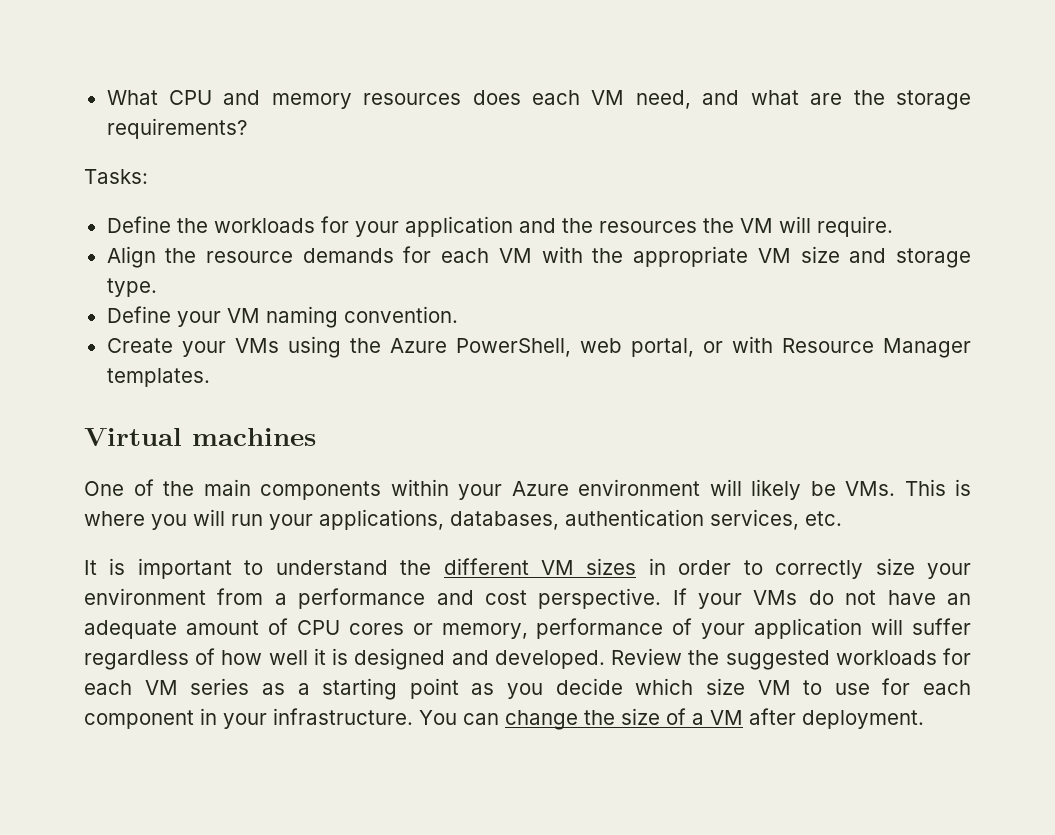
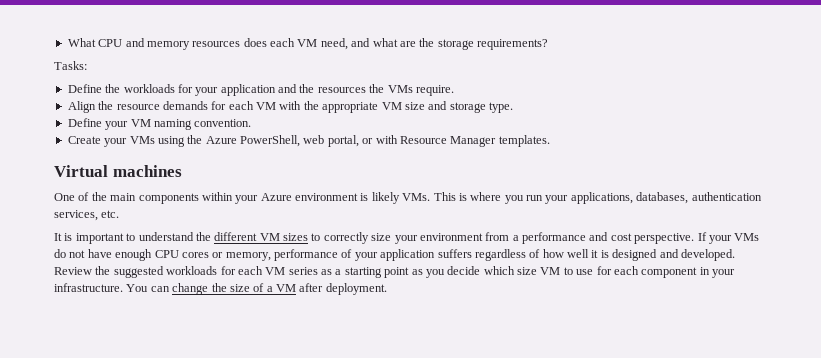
[739,216,811,233] VM will -> [387,85,413,93] VMs
[709,479,836,500] will likely be -> [360,192,400,204] is likely
[193,509,225,526] will -> (524, 199) none
[648,558,732,575] in order -> (308, 237) none
[946,593,971,605] [84,618,288,639] an adequate amount of -> [115,249,153,261] enough
[871,618,971,635] will suffer -> [437,249,472,258] suffers

